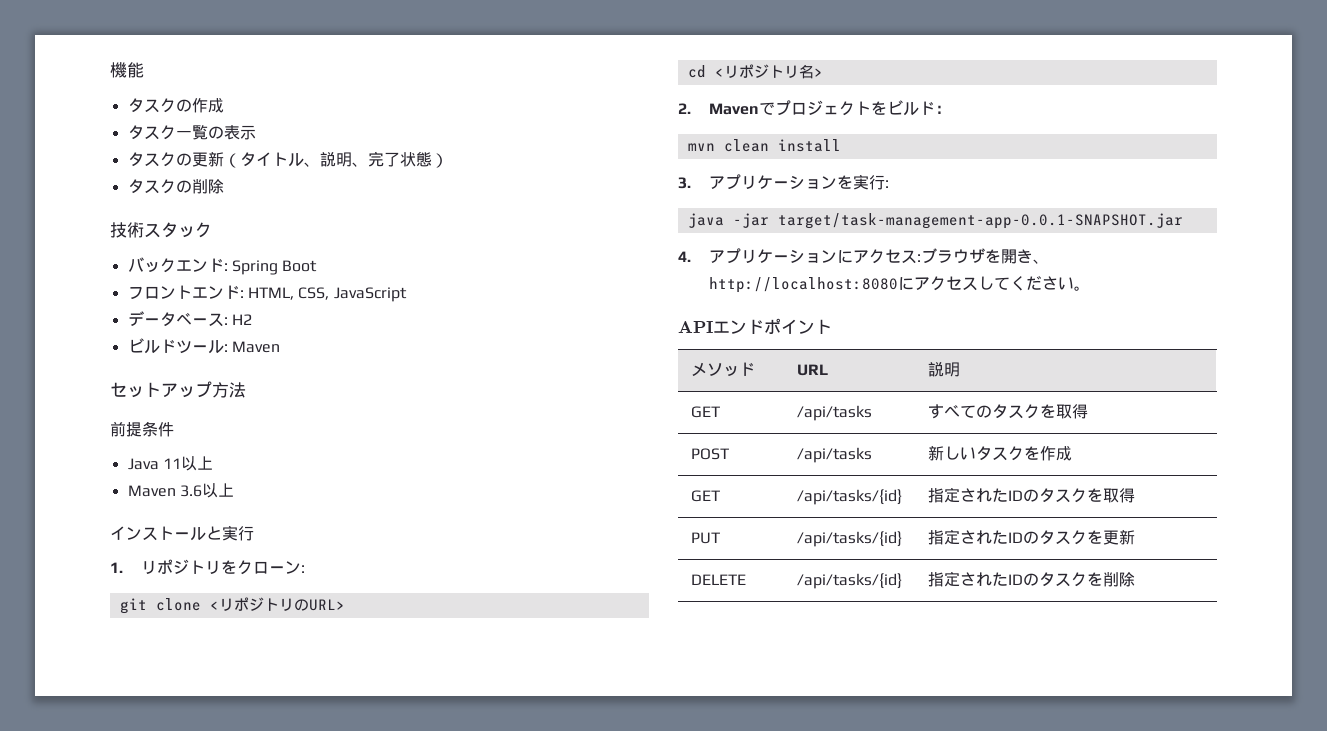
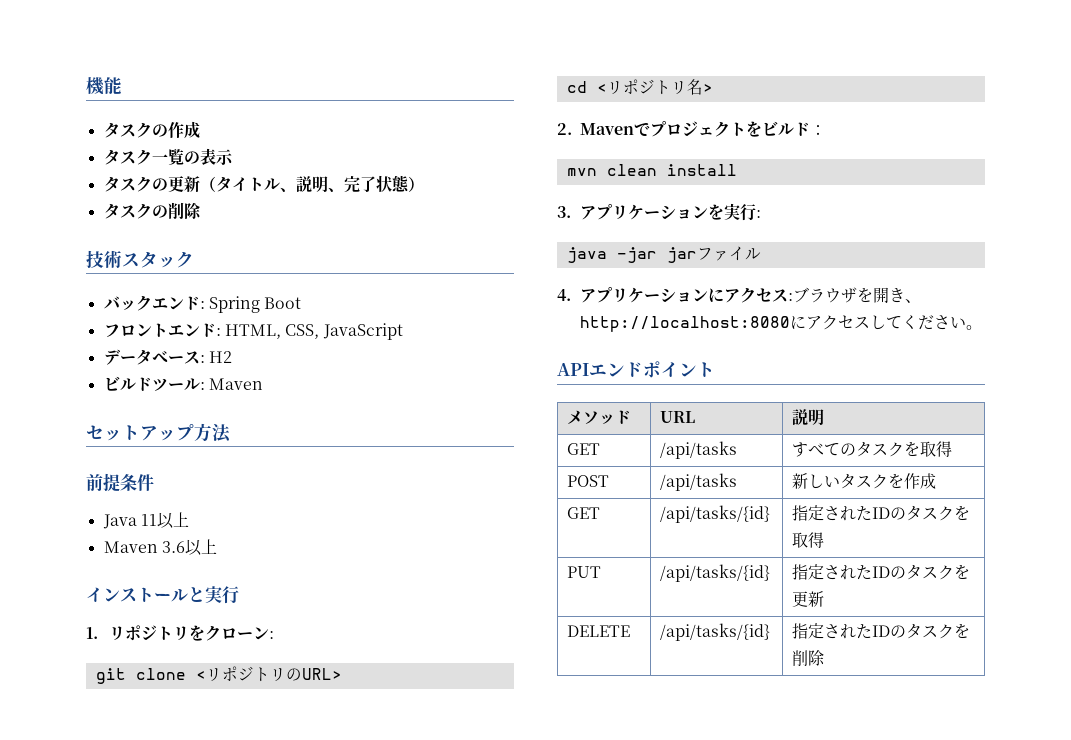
[777,213,1183,229] target/task-management-app-0.0.1-SNAPSHOT.jar -> [666,246,761,263] jarファイル

